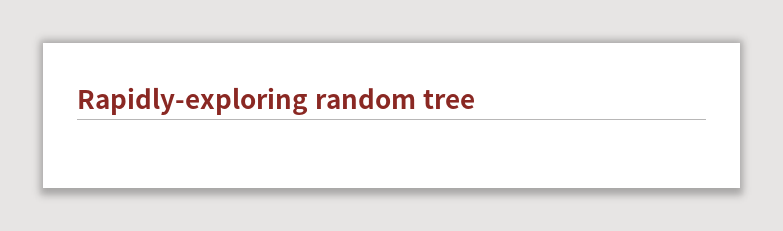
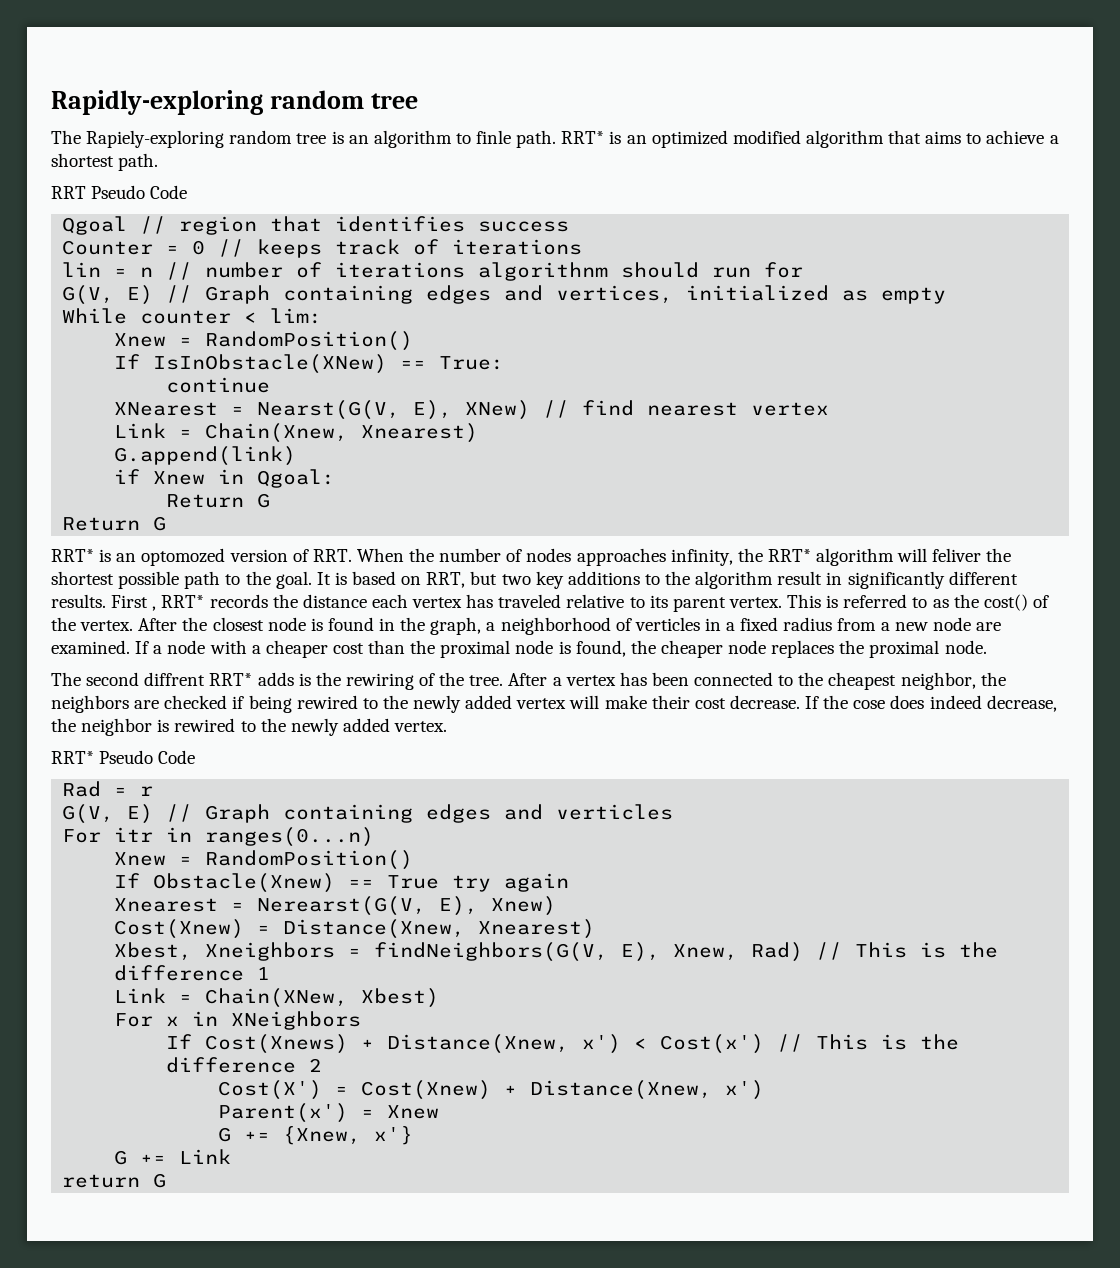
(476, 99) none -> [51,130,1059,148] [51,153,159,171] [51,185,188,199] [62,216,570,235] [62,239,583,258] [62,262,804,281] [62,285,947,305] [62,308,323,324] [114,331,414,351] [114,354,505,374] [166,377,271,393] [114,400,830,420] [114,423,479,443] [114,446,297,466] [114,469,336,488] [166,493,271,508] [62,516,167,531] [51,548,1012,566] [51,571,1018,589] [51,594,1049,612] [51,617,1001,635] [51,640,987,658] [51,672,1006,690] [51,695,1057,713] [51,718,448,736] [51,750,196,764] [62,781,154,797] [62,804,674,824] [62,827,375,847] [114,850,414,870] [114,873,570,893] [114,896,557,916] [114,919,596,939] [114,942,999,962] [114,965,271,981] [114,988,440,1008] [114,1011,362,1030] [166,1034,960,1054] [166,1057,323,1073] [218,1080,765,1100] [218,1103,440,1123] [218,1126,414,1145] [114,1149,232,1165] [62,1173,167,1188] // The Rapiely-exploring random tree is an algorithm to finle path. RRT* is an optimized modified algorithm that aims to achieve a shortest path. // RRT Pseudo Code // Qgoal // region that identifies success // Counter = 0 // keeps track of iterations // lin = n // number of iterations algorithnm should run for // G(V, E) // Graph containing edges and vertices, initialized as empty // While counter < lim: // Xnew = RandomPosition() // If IsInObstacle(XNew) == True: // continue // XNearest = Nearst(G(V, E), XNew) // find nearest vertex // Link = Chain(Xnew, Xnearest) // G.append(link) // if Xnew in Qgoal: // Return G // Return G // RRT* is an optomozed version of RRT. When the number of nodes approaches infinity, the RRT* algorithm will feliver the shortest possible path to the goal. It is based on RRT, but two key additions to the algorithm result in significantly different results. First , RRT* records the distance each vertex has traveled relative to its parent vertex. This is referred to as the cost() of the vertex. After the closest node is found in the graph, a neighborhood of verticles in a fixed radius from a new node are examined. If a node with a cheaper cost than the proximal node is found, the cheaper node replaces the proximal node. // The second diffrent RRT* adds is the rewiring of the tree. After a vertex has been connected to the cheapest neighbor, the neighbors are checked if being rewired to the newly added vertex will make their cost decrease. If the cose does indeed decrease, the neighbor is rewired to the newly added vertex. // RRT* Pseudo Code // Rad = r // G(V, E) // Graph containing edges and verticles // For itr in ranges(0...n) // Xnew = RandomPosition() // If Obstacle(Xnew) == True try again // Xnearest = Nerearst(G(V, E), Xnew) // Cost(Xnew) = Distance(Xnew, Xnearest) // Xbest, Xneighbors = findNeighbors(G(V, E), Xnew, Rad) // This is the difference 1 // Link = Chain(XNew, Xbest) // For x in XNeighbors // If Cost(Xnews) + Distance(Xnew, x') < Cost(x') // This is the difference 2 // Cost(X') = Cost(Xnew) + Distance(Xnew, x') // Parent(x') = Xnew // G += {Xnew, x'} // G += Link // return G

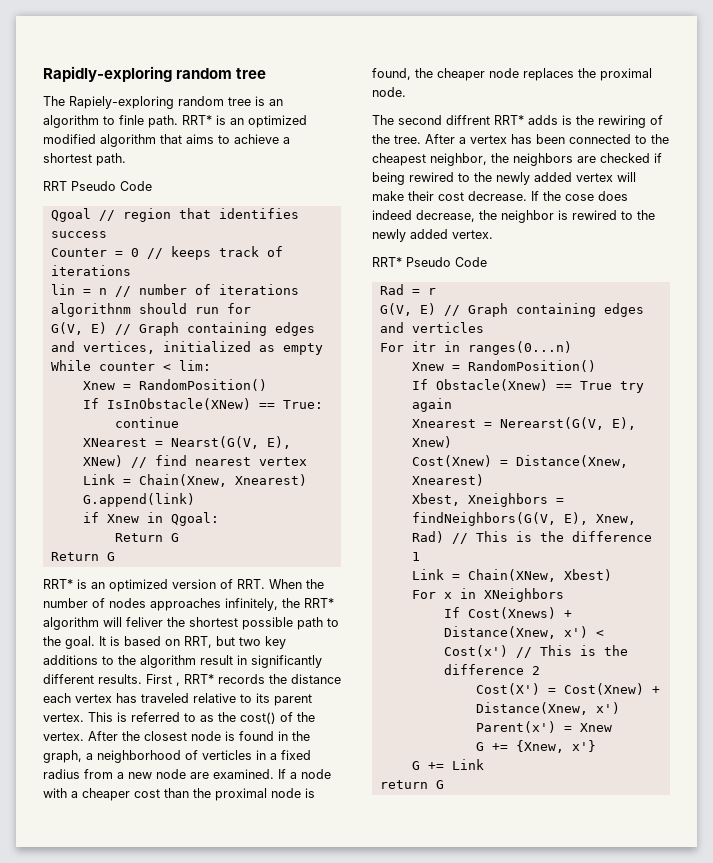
[141,548,226,566] optomozed -> [109,579,168,592] optimized
[670,549,733,566] infinity, -> [225,598,278,611] infinitely,

